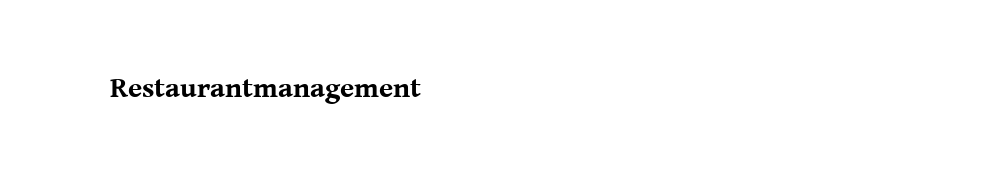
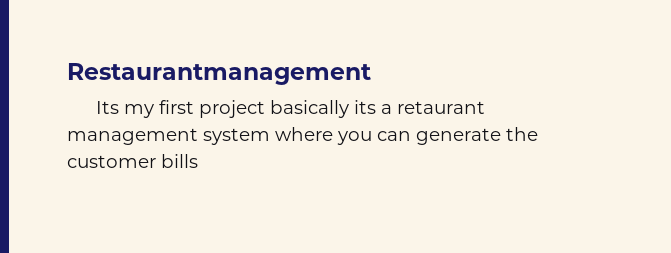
(421, 91) none -> [95,100,485,118] [67,127,538,145] [67,154,198,168] // Its my first project basically its a retaurant management system where you can generate the customer bills

